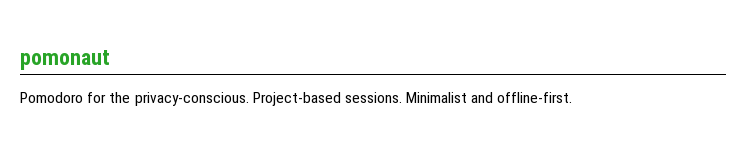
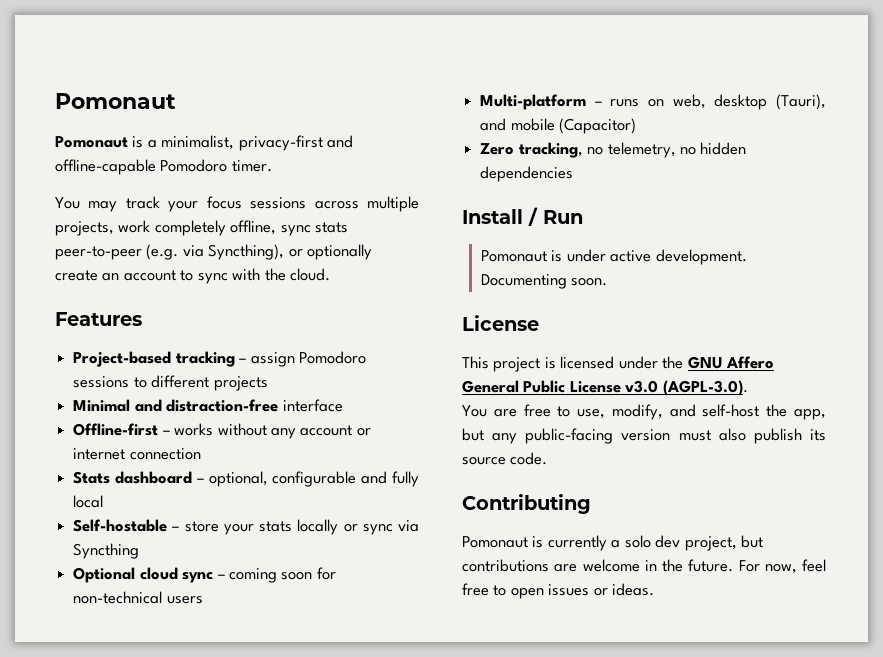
[20,50,110,70] [20,92,573,106] pomonaut // Pomodoro for the privacy-conscious. Project-based sessions. Minimalist and offline-first. -> [55,93,176,109] [55,135,354,151] [55,159,272,175] [55,196,419,212] [55,220,349,236] [55,244,373,260] [55,268,331,284] [55,312,142,326] [73,351,366,367] [73,375,268,391] [73,399,343,412] [73,423,371,439] [73,448,201,460] [73,471,419,487] [73,495,104,508] [73,519,420,535] [73,543,140,559] [73,567,336,583] [73,591,203,604] [480,94,826,110] [480,118,637,134] [480,142,747,158] [480,166,574,182] [462,207,583,226] [480,249,747,265] [480,274,608,289] [462,315,539,331] [462,356,775,372] [462,380,748,396] [462,404,826,420] [462,428,826,444] [462,452,548,465] [462,494,591,514] [462,535,764,551] [462,559,826,574] [462,583,655,599] Pomonaut // Pomonaut is a minimalist, privacy-first and offline-capable Pomodoro timer. // You may track your focus sessions across multiple projects, work completely offline, sync stats peer-to-peer (e.g. via Syncthing), or optionally create an account to sync with the cloud. // Features // Project-based tracking – assign Pomodoro sessions to different projects // Minimal and distraction-free interface // Offline-first – works without any account or internet connection // Stats dashboard – optional, configurable and fully local // Self-hostable – store your stats locally or sync via Syncthing // Optional cloud sync – coming soon for non-technical users // Multi-platform – runs on web, desktop (Tauri), and mobile (Capacitor) // Zero tracking, no telemetry, no hidden dependencies // Install / Run // Pomonaut is under active development. Documenting soon. // License // This project is licensed under the GNU Affero General Public License v3.0 (AGPL-3.0). // You are free to use, modify, and self-host the app, but any public-facing version must also publish its source code. // Contributing // Pomonaut is currently a solo dev project, but contributions are welcome in the future. For now, feel free to open issues or ideas.

